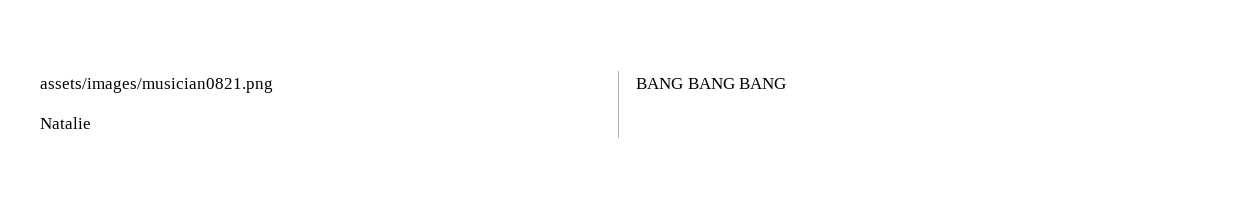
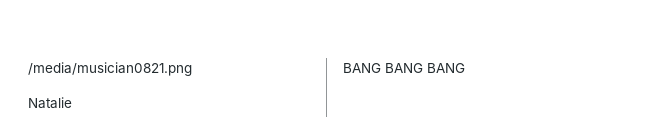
[40,78,273,93] assets/images/musician0821.png -> [28,62,192,76] /media/musician0821.png

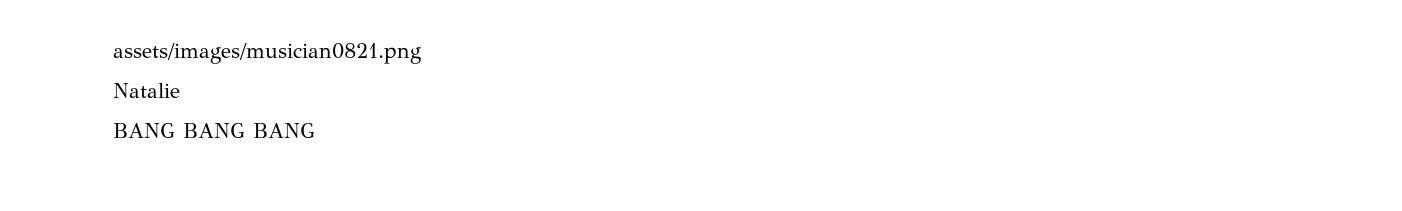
[28,62,192,76] /media/musician0821.png -> [113,43,422,64] assets/images/musician0821.png

